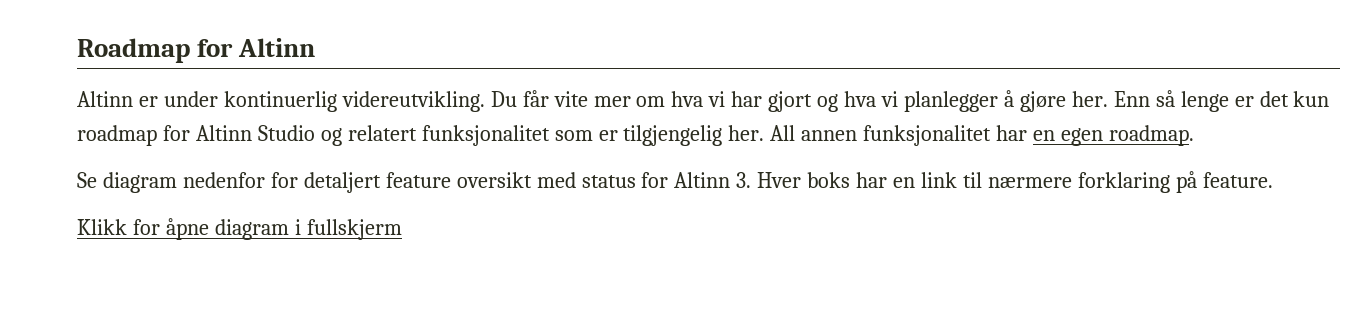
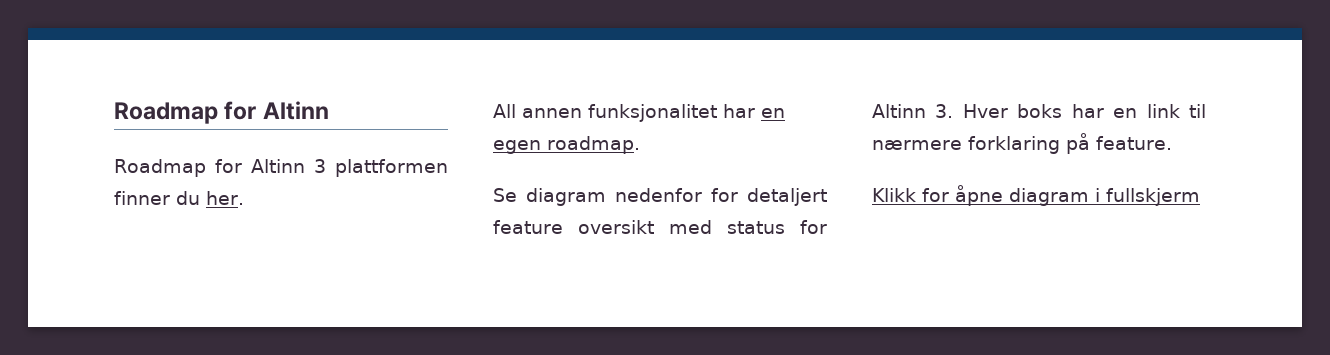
[77,90,1330,112] [77,125,765,146] Altinn er under kontinuerlig videreutvikling. Du får vite mer om hva vi har gjort og hva vi planlegger å gjøre her. Enn så lenge er det kun roadmap for Altinn Studio og relatert funksjonalitet som er tilgjengelig her. -> [114,159,448,177] [114,191,244,205] Roadmap for Altinn 3 plattformen finner du her. //

